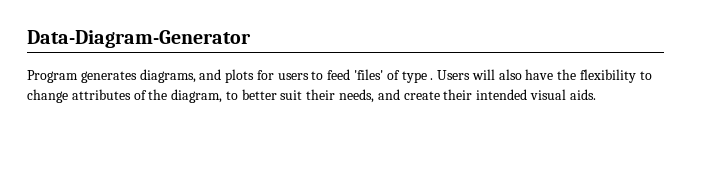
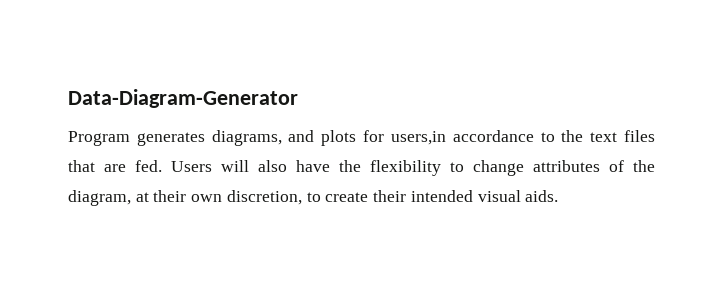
[277,69,434,83] users to feed 'files' of type . -> [390,130,655,145] [68,160,162,172] users,in accordance to the text files that are fed.
[225,89,400,103] to better suit their needs, and -> [135,190,321,205] at their own discretion, to

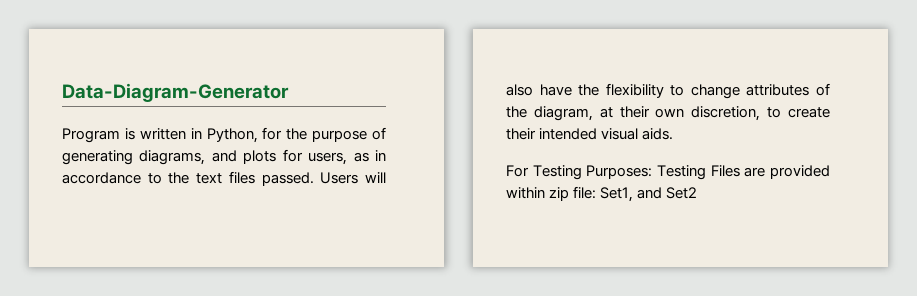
[136,132,205,146] generates -> [124,127,386,143] [62,150,133,165] is written in Python, for the purpose of generating
[390,131,446,145] users,in -> [308,150,386,165] users, as in
[68,160,162,172] that are fed. -> [261,172,314,186] passed.
(559, 196) none -> [506,165,830,180] [506,186,698,202] // For Testing Purposes: Testing Files are provided within zip file: Set1, and Set2

